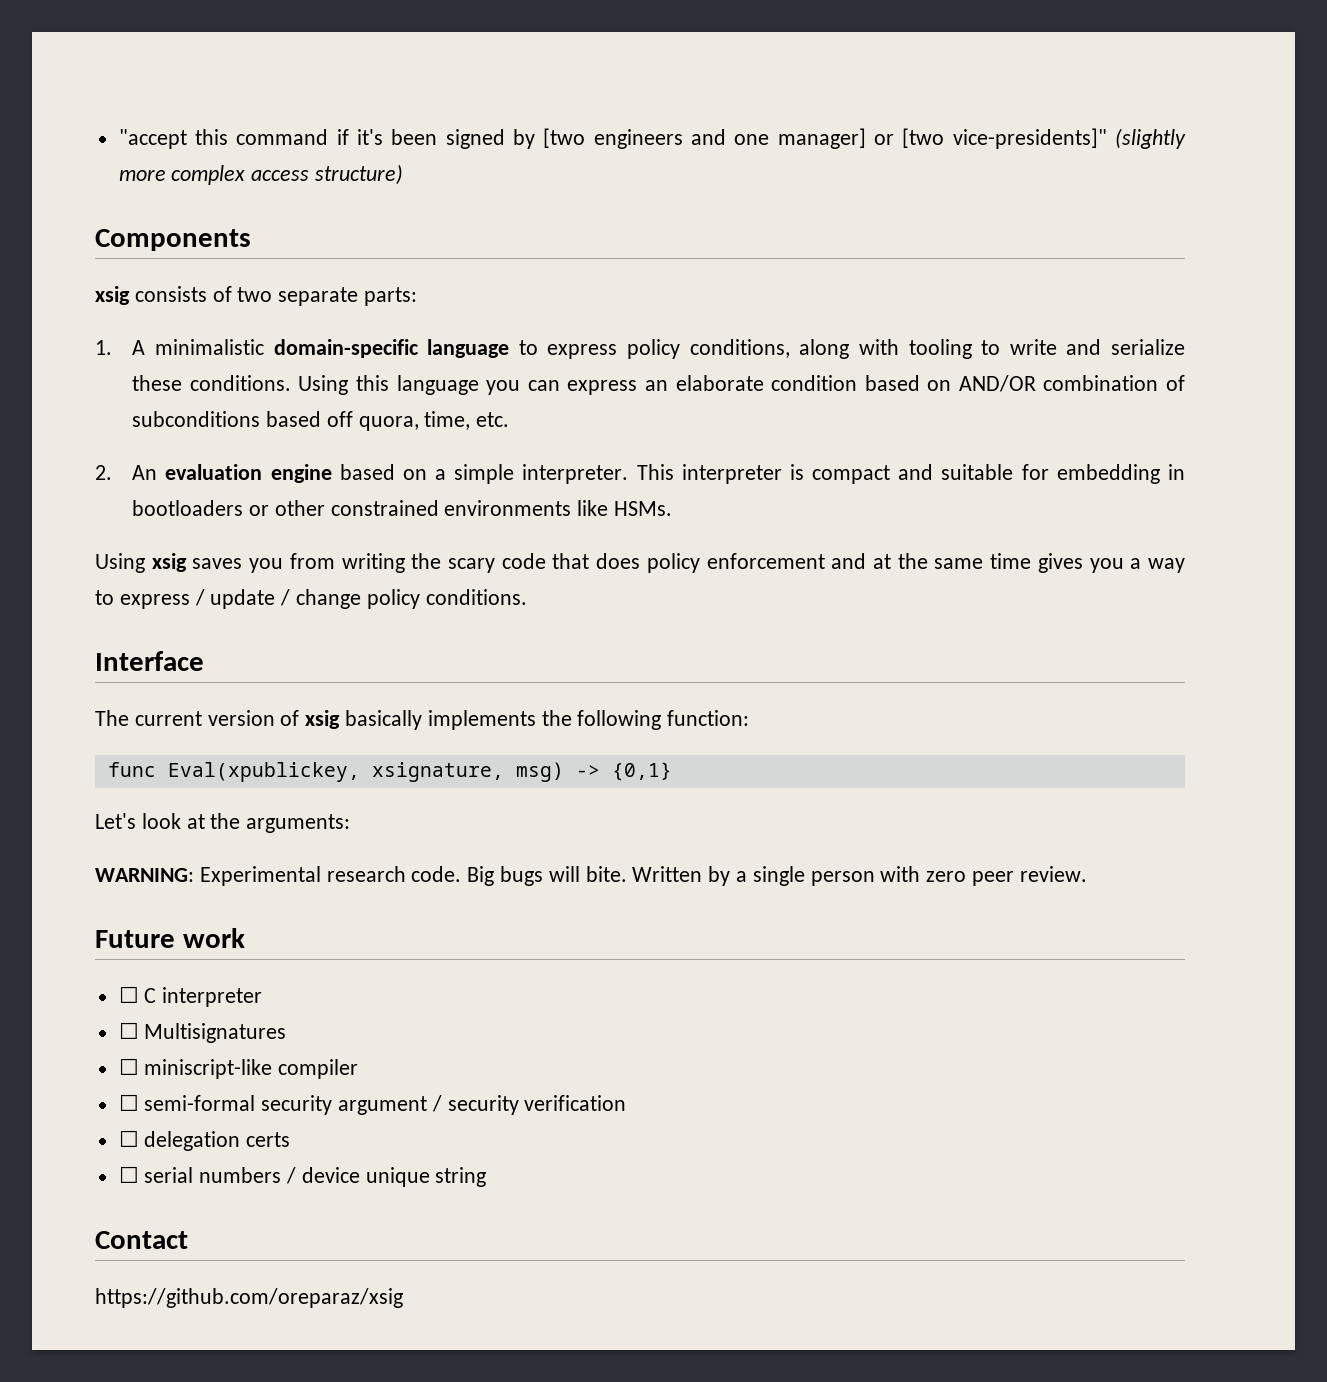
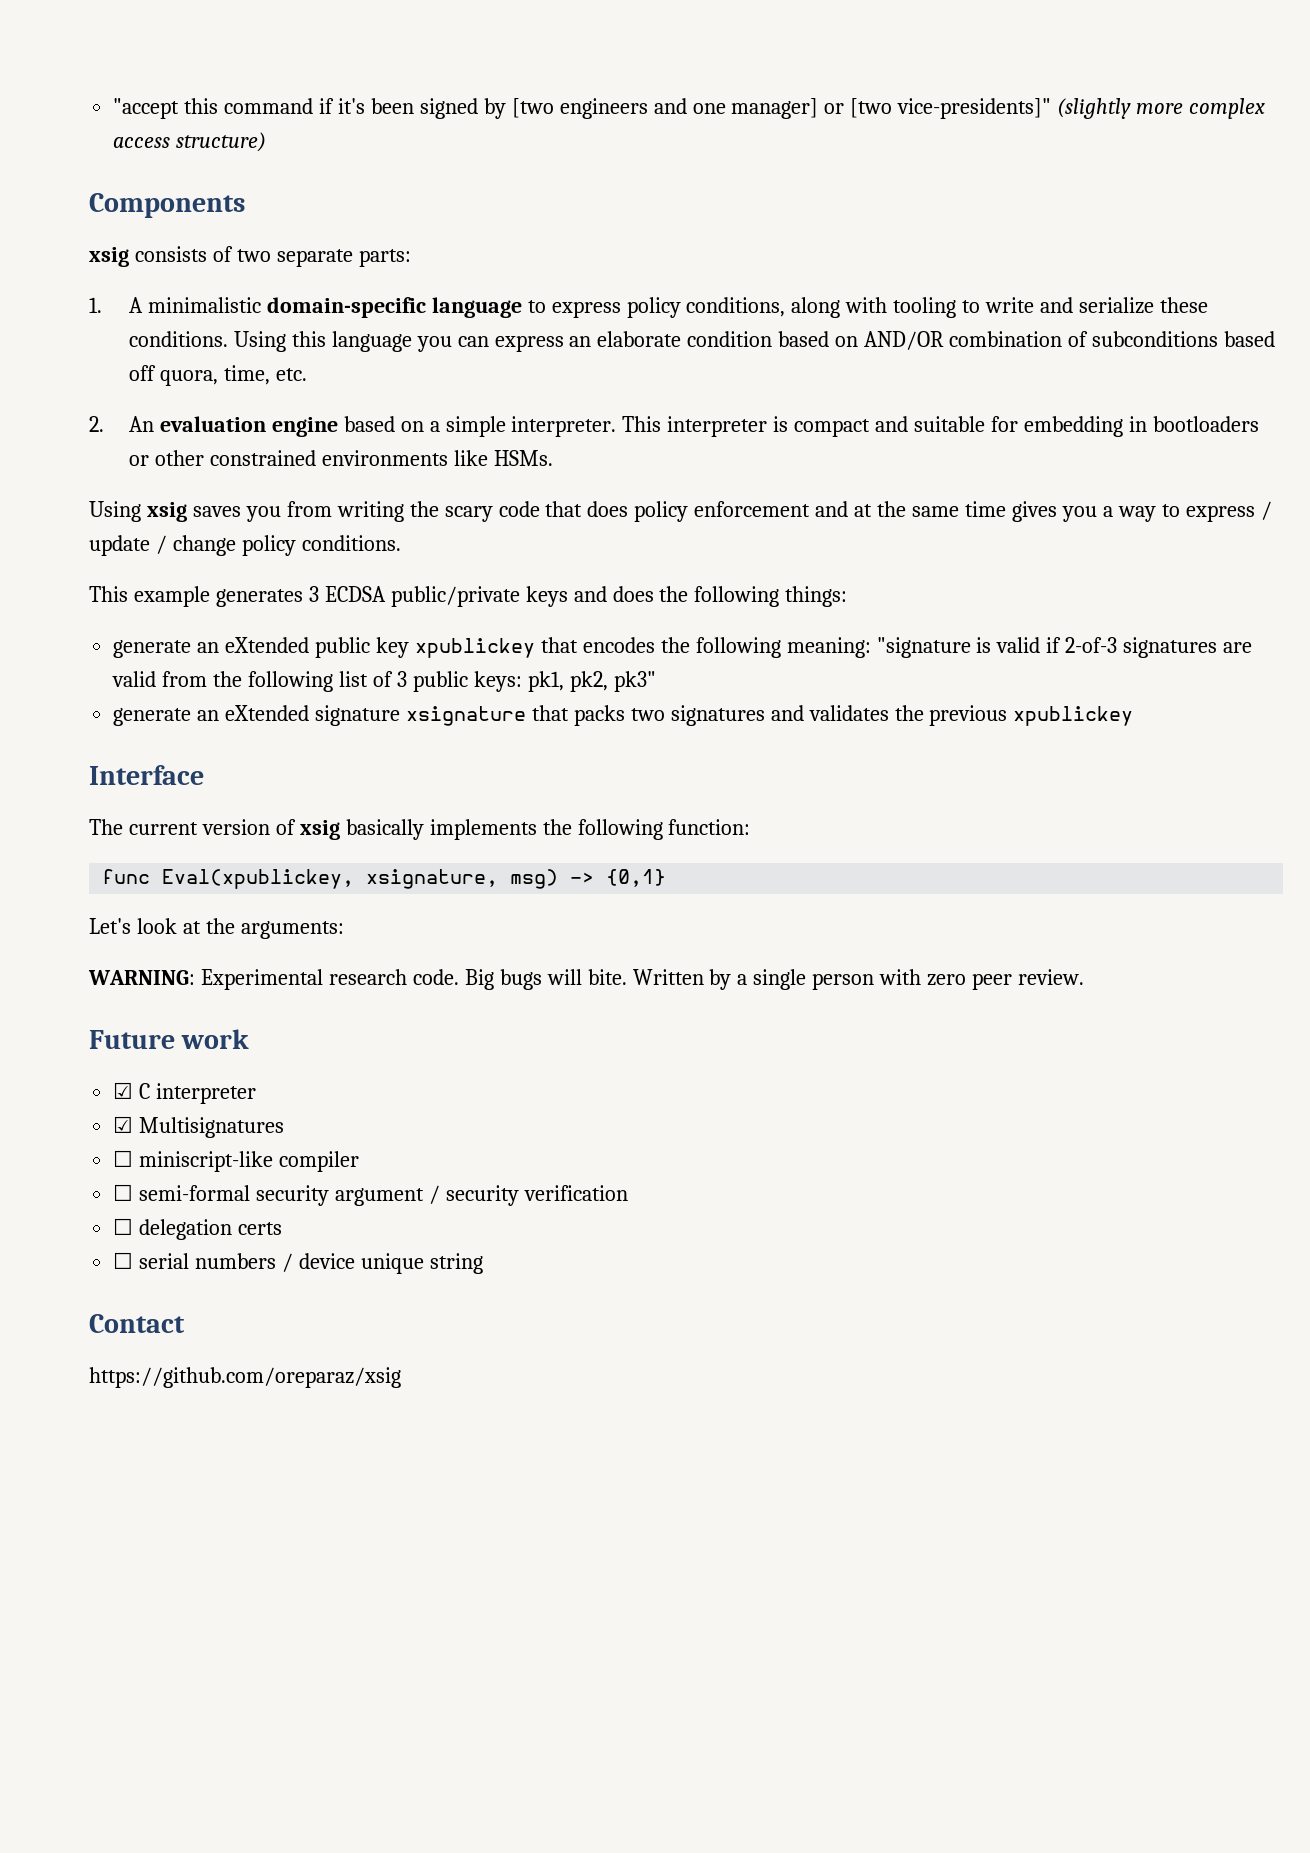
(527, 597) none -> [89,586,848,607] [113,637,1253,658] [112,671,656,692] [113,705,1134,726] // This example generates 3 ECDSA public/private keys and does the following things: // generate an eXtended public key xpublickey that encodes the following meaning: "signature is valid if 2-of-3 signatures are valid from the following list of 3 public keys: pk1, pk2, pk3" // generate an eXtended signature xsignature that packs two signatures and validates the previous xpublickey
[118,986,139,1003] ☐ -> [113,1082,134,1099] ☑
[118,1022,139,1039] ☐ -> [113,1116,134,1133] ☑

